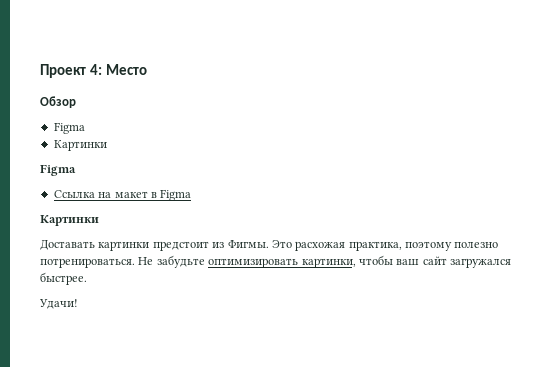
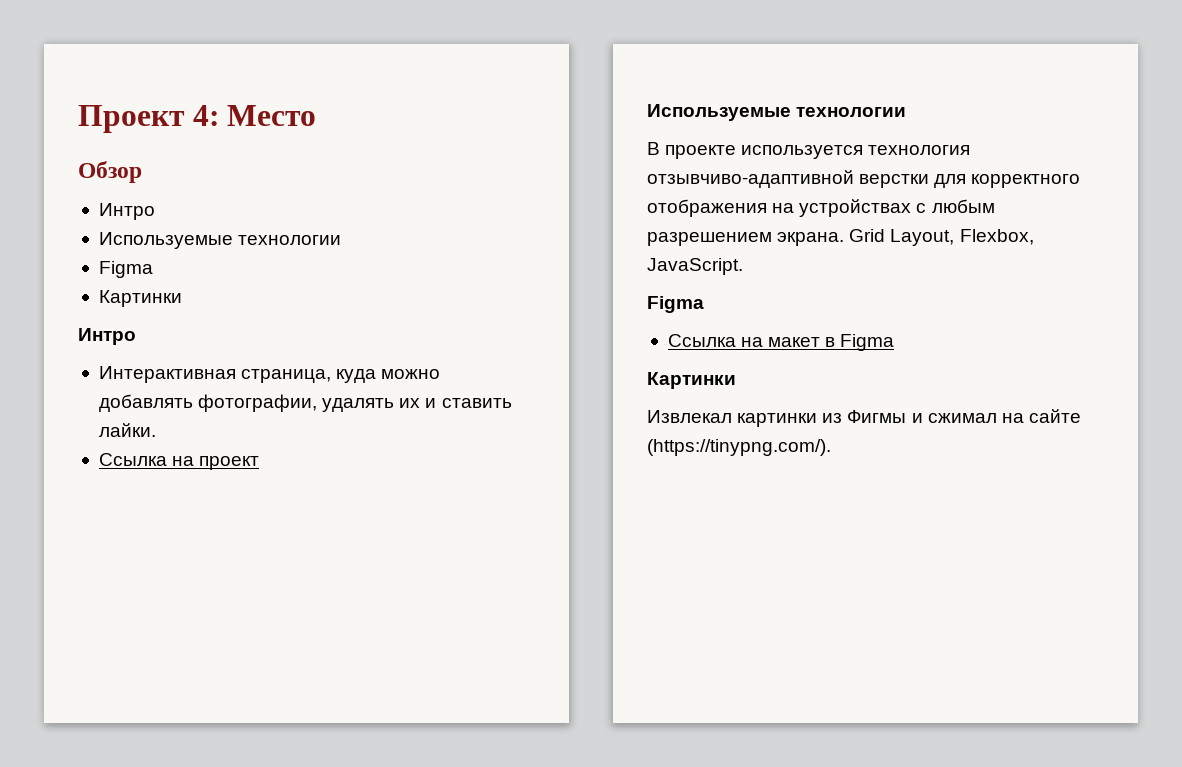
[53,122,85,134] [53,140,107,151] // Figma // Картинки -> [98,203,155,220] [98,232,342,249] [98,261,153,278] [98,290,182,307] [78,328,136,345] [98,366,441,383] [98,394,512,412] [98,423,156,437] [98,453,260,470] [647,104,907,121] [647,142,971,159] [647,170,1081,188] [647,199,995,217] [647,229,1034,246] [647,258,743,275] // Интро // Используемые технологии // Figma // Картинки // Интро // Интерактивная страница, куда можно добавлять фотографии, удалять их и ставить лайки. // Ссылка на проект // Используемые технологии // В проекте используется технология отзывчиво-адаптивной верстки для корректного отображения на устройствах с любым разрешением экрана. Grid Layout, Flexbox, JavaScript.
[40,239,499,251] [40,255,511,268] [40,272,87,285] [39,299,78,309] Доставать картинки предстоит из Фигмы. Это расхожая практика, поэтому полезно потренироваться. Не забудьте оптимизировать картинки, чтобы ваш сайт загружался быстрее. // Удачи! -> [647,409,1081,427] [647,439,831,456] Извлекал картинки из Фигмы и сжимал на сайте (https://tinypng.com/).

